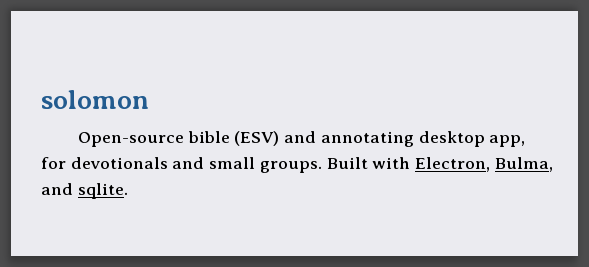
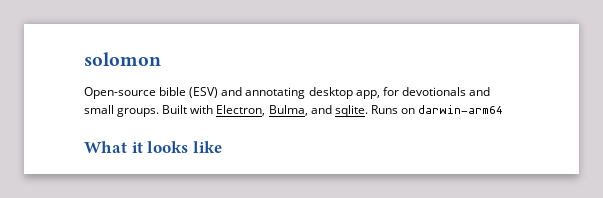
(128, 191) none -> [370,105,504,114] [84,141,222,153] Runs on darwin-arm64 // What it looks like

